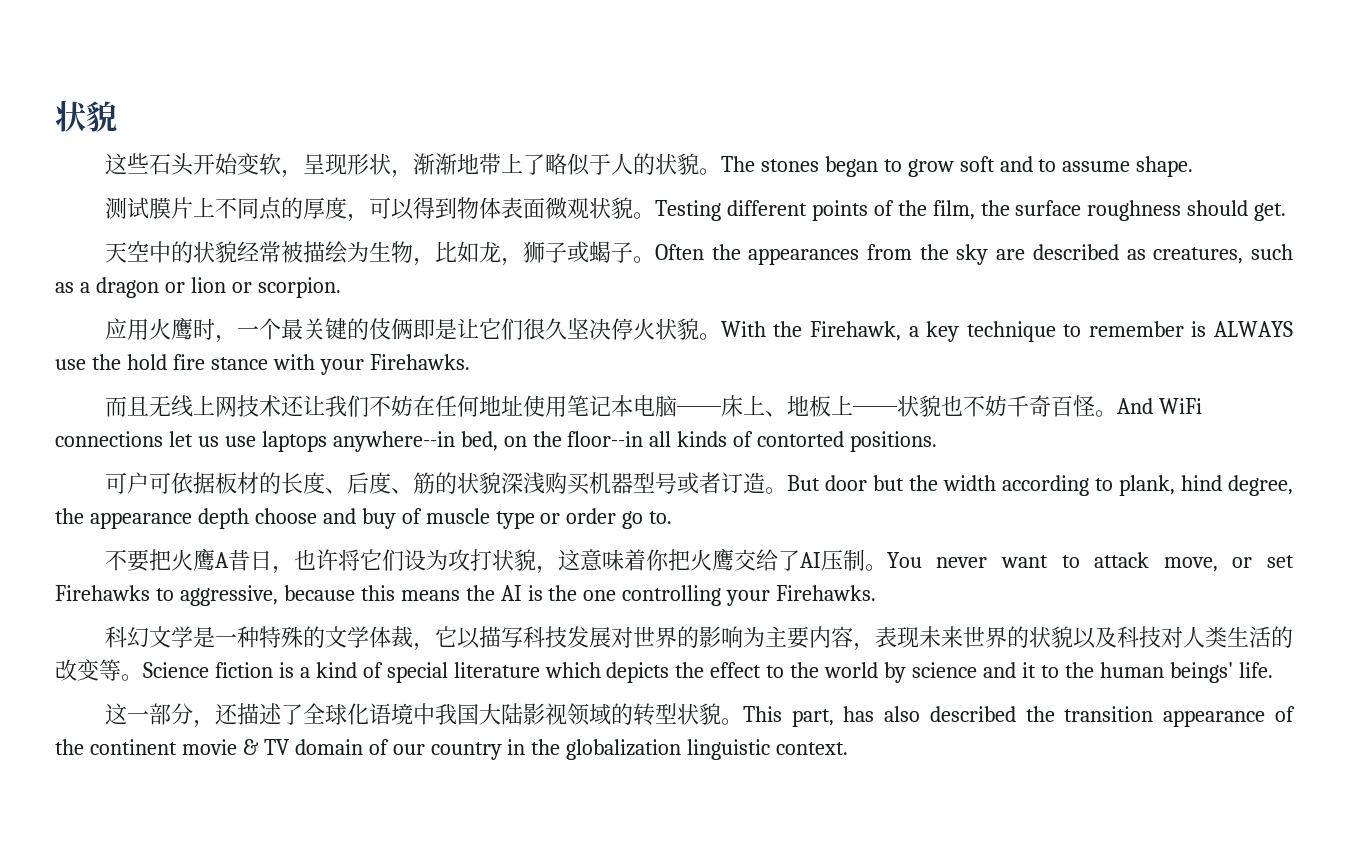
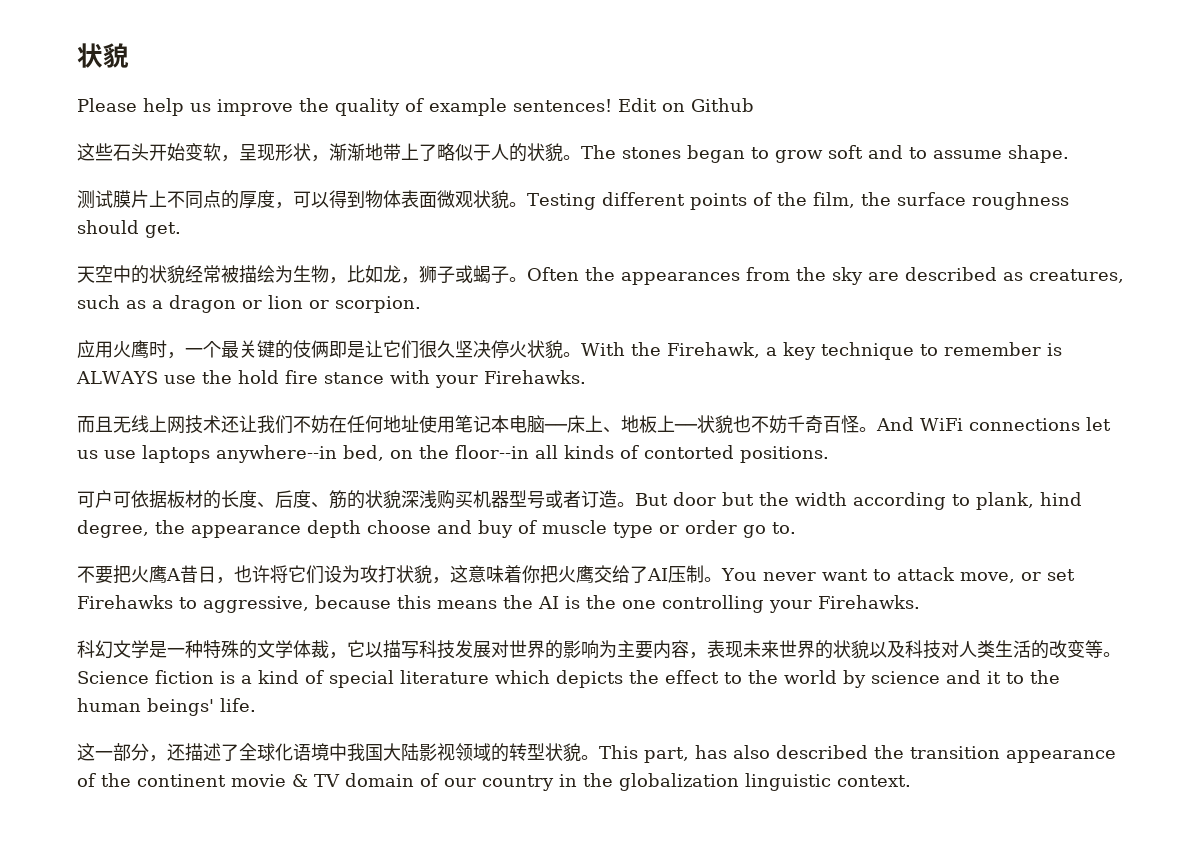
[55,100,117,132] 状貌 -> [77,43,129,68] [77,98,754,116] 状貌 // Please help us improve the quality of example sentences! Edit on Github

